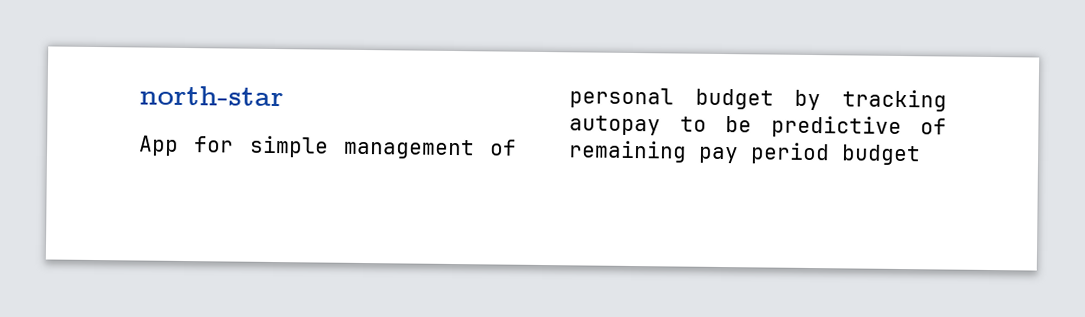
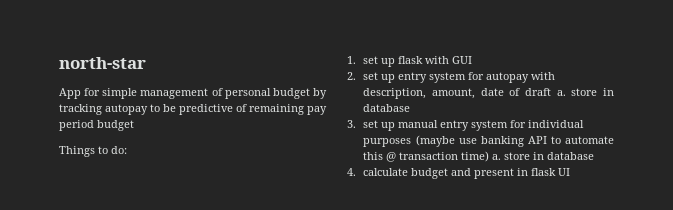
(921, 155) none -> [59,146,127,157] [347,56,473,67] [347,72,556,83] [363,88,614,99] [363,104,411,112] [347,120,585,131] [363,135,614,147] [363,151,595,162] [347,168,571,179] // Things to do: // 1. set up flask with GUI // 2. set up entry system for autopay with description, amount, date of draft a. store in database // 3. set up manual entry system for individual purposes (maybe use banking API to automate this @ transaction time) a. store in database // 4. calculate budget and present in flask UI

